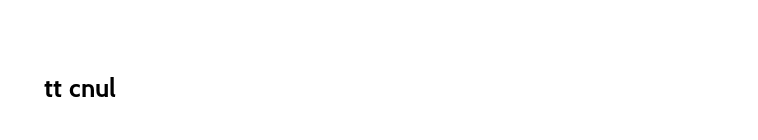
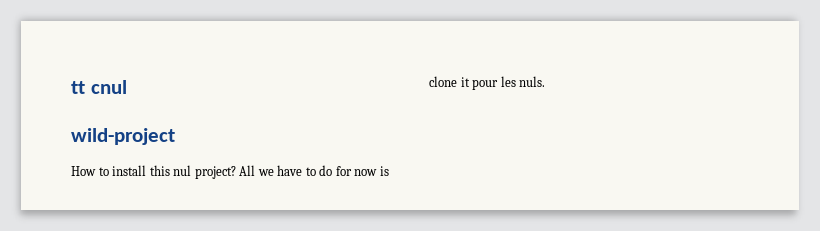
(117, 87) none -> [71,128,175,145] [71,165,389,179] [429,76,546,90] // wild-project // How to install this nul project? All we have to do for now is clone it pour les nuls.

